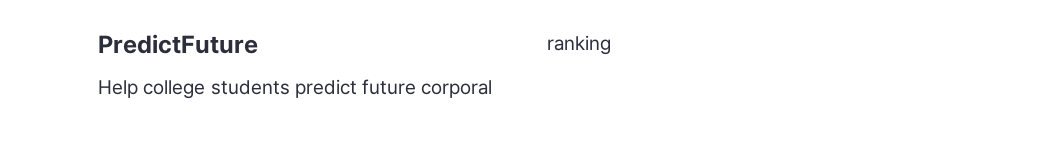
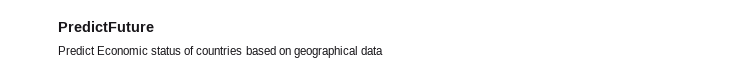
[98,79,493,99] [547,35,611,55] Help college students predict future corporal ranking -> [58,46,383,58] Predict Economic status of countries based on geographical data

